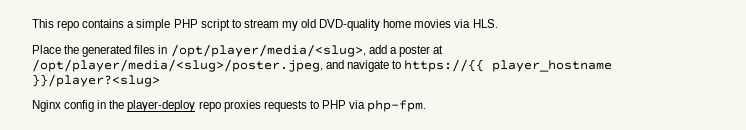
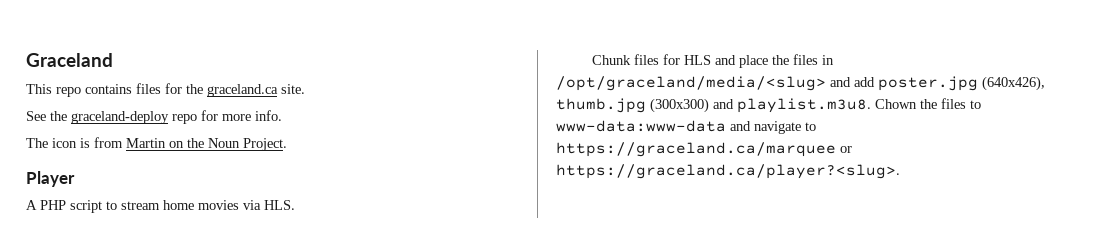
(32, 23) none -> [26,53,113,67] Graceland //
[127,19,171,31] a simple -> [136,83,305,97] [26,110,282,124] [26,137,287,151] [26,171,75,187] [26,200,37,210] files for the graceland.ca site. // See the graceland-deploy repo for more info. // The icon is from Martin on the Noun Project. // Player // A
[281,19,381,31] my old DVD-quality -> (160, 205) none
[32,44,443,57] [32,59,613,72] [32,74,160,87] [32,100,427,112] Place the generated files in /opt/player/media/<slug>, add a poster at /opt/player/media/<slug>/poster.jpeg, and navigate to https://{{ player_hostname }}/player?<slug> // Nginx config in the player-deploy repo proxies requests to PHP via php-fpm. -> [591,54,834,68] [556,76,1045,91] [556,98,981,113] [556,120,816,134] [556,142,852,157] [556,164,900,179] Chunk files for HLS and place the files in /opt/graceland/media/<slug> and add poster.jpg (640x426), thumb.jpg (300x300) and playlist.m3u8. Chown the files to www-data:www-data and navigate to https://graceland.ca/marquee or https://graceland.ca/player?<slug>.

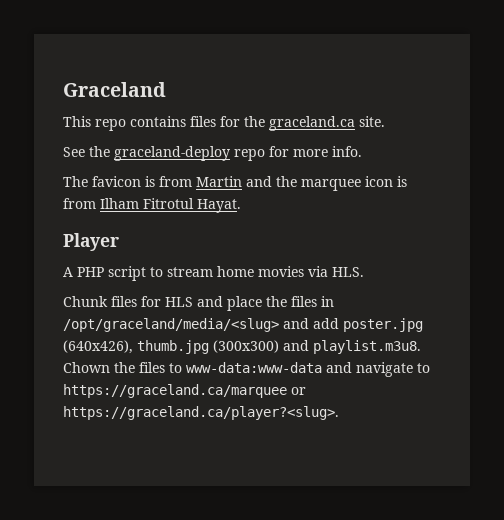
[52,137,287,151] icon is from Martin on the Noun Project. -> [92,176,407,191] [63,198,241,213] favicon is from Martin and the marquee icon is from Ilham Fitrotul Hayat.

